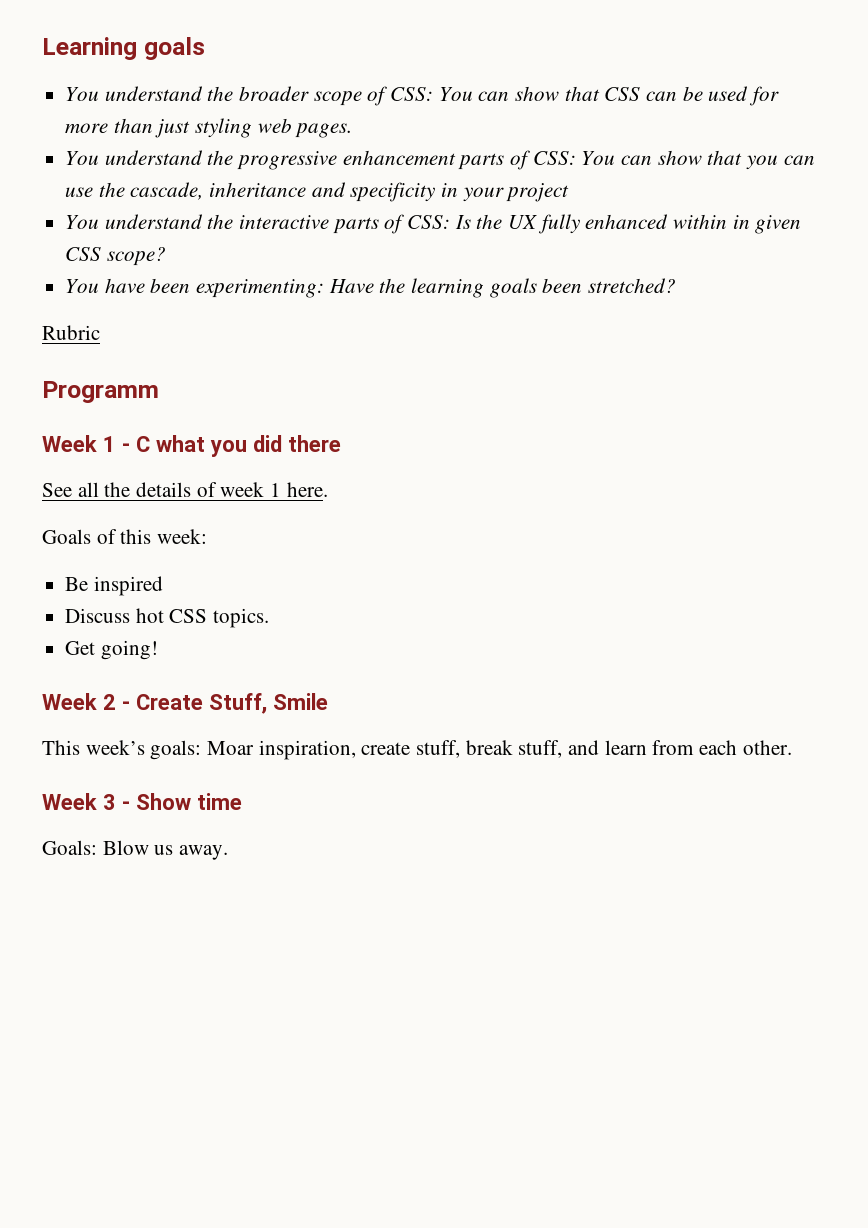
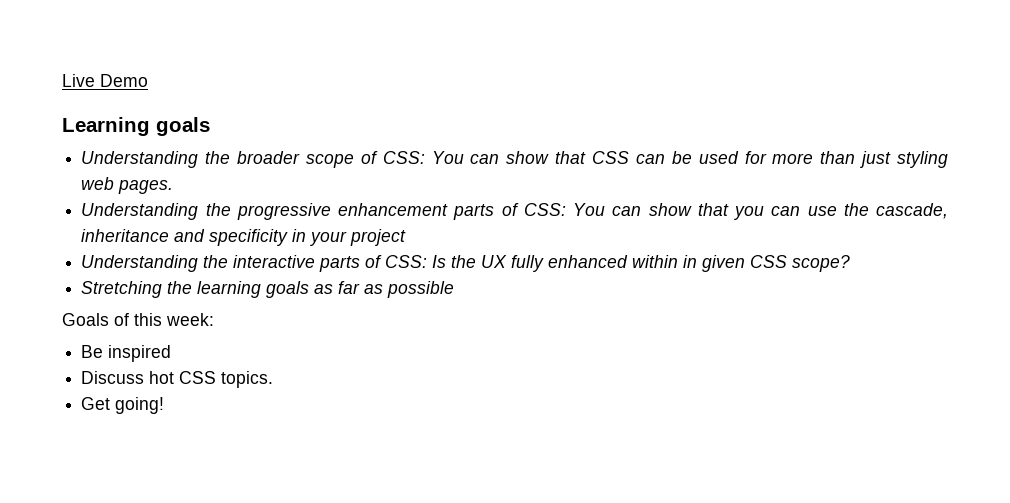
(42, 48) none -> [62,74,148,87] Live Demo //
[65,86,203,101] You understand -> [81,151,199,168] Understanding
[65,150,203,165] You understand -> [81,203,199,220] Understanding
[65,214,203,229] You understand -> [81,255,199,272] Understanding
[65,278,677,298] [42,325,100,340] [42,381,159,403] [42,435,341,457] [42,482,328,497] You have been experimenting: Have the learning goals been stretched? // Rubric // Programm // Week 1 - C what you did there // See all the details of week 1 here. -> [81,281,455,298] Stretching the learning goals as far as possible
[42,693,328,714] [42,740,792,760] [42,793,242,810] [42,840,229,860] // Week 2 - Create Stuff, Smile // This week’s goals: Moar inspiration, create stuff, break stuff, and learn from each other. // Week 3 - Show time // Goals: Blow us away. -> (165, 405) none

